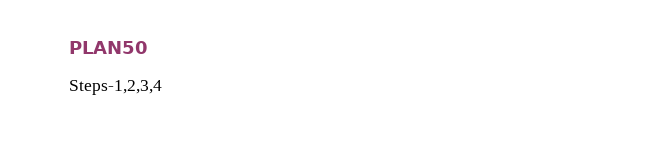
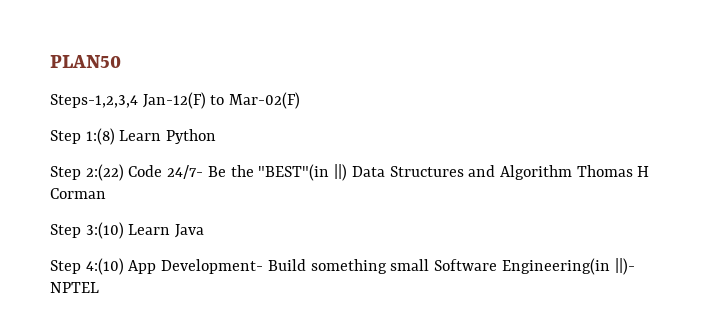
(162, 87) none -> [142,92,301,109] [50,128,217,145] [50,164,650,181] [50,188,106,199] [50,222,205,239] [50,258,635,275] [50,282,99,293] Jan-12(F) to Mar-02(F) // Step 1:(8) Learn Python // Step 2:(22) Code 24/7- Be the "BEST"(in ||) Data Structures and Algorithm Thomas H Corman // Step 3:(10) Learn Java // Step 4:(10) App Development- Build something small Software Engineering(in ||)- NPTEL

